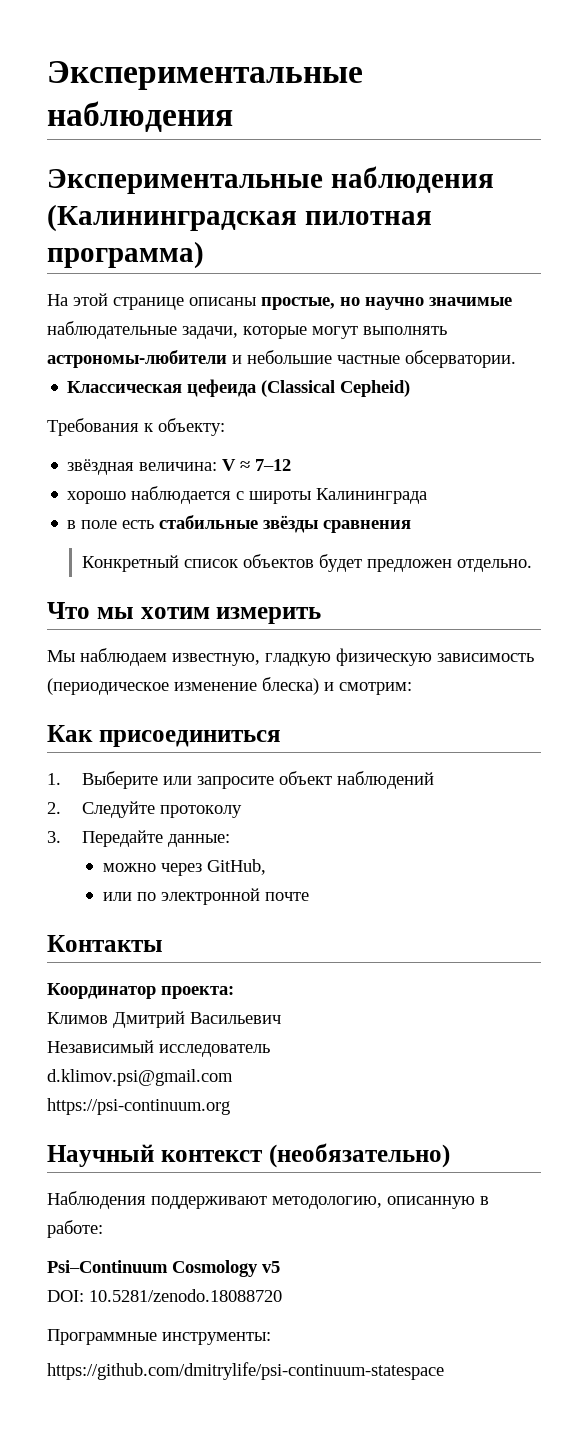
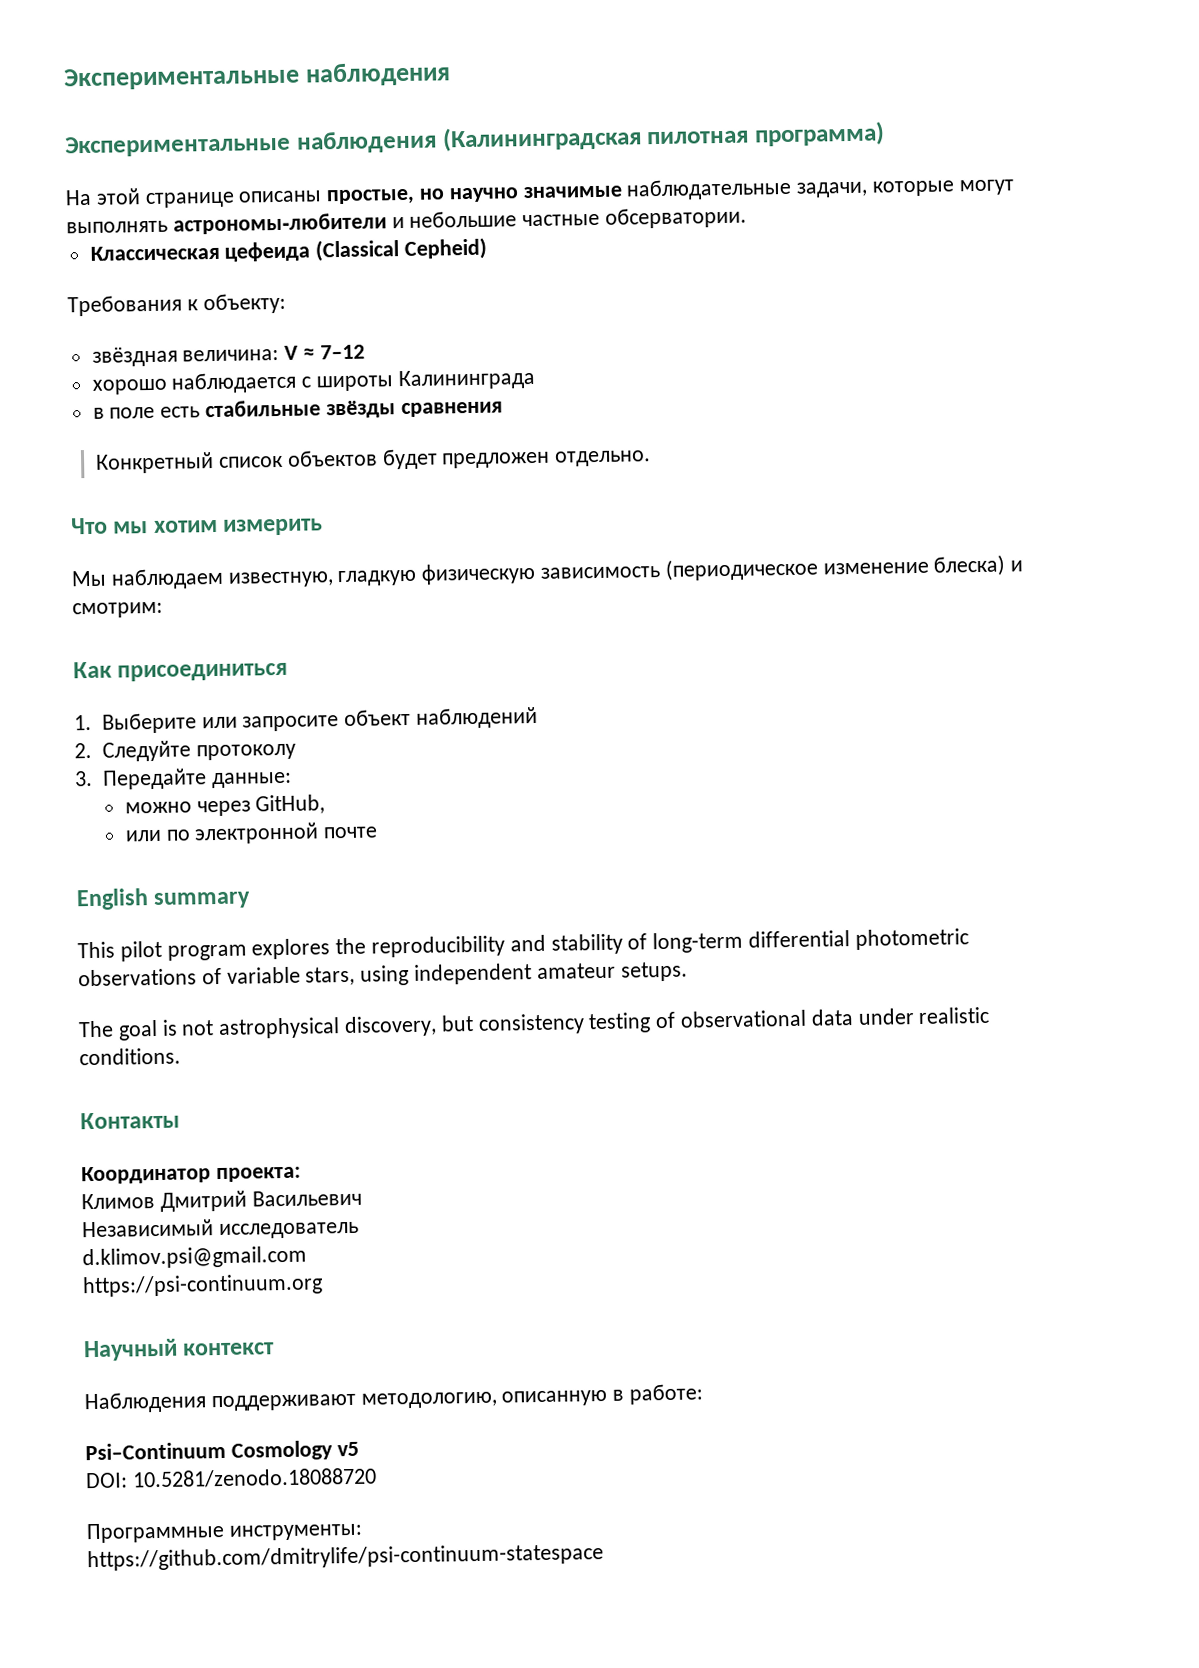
(309, 896) none -> [76,888,252,911] [77,928,969,962] [78,961,688,987] [78,1006,991,1041] [79,1047,181,1066] // English summary // This pilot program explores the reproducibility and stability of long-term differential photometric observations of variable stars, using independent amateur setups. // The goal is not astrophysical discovery, but consistency testing of observational data under realistic conditions.
[268,1143,450,1168] (необязательно) -> (276, 1349) none

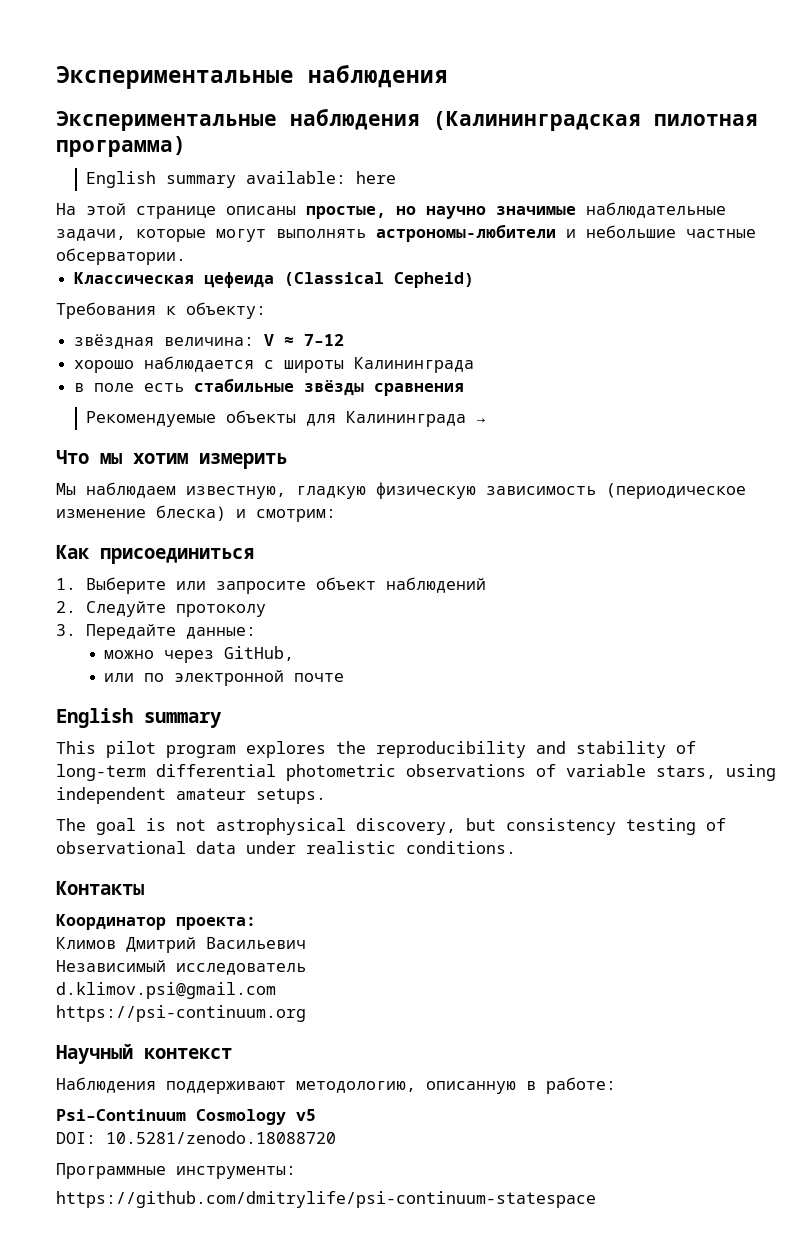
(885, 134) none -> [86,171,397,188] // English summary available: here
[95,448,652,474] Конкретный список объектов будет предложен отдельно. -> [86,410,487,427] Рекомендуемые объекты для Калининграда →

